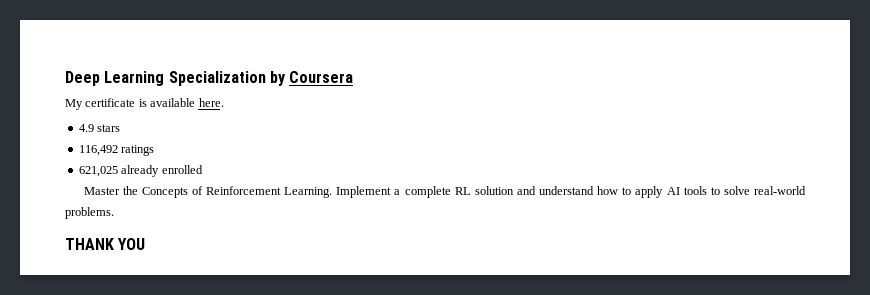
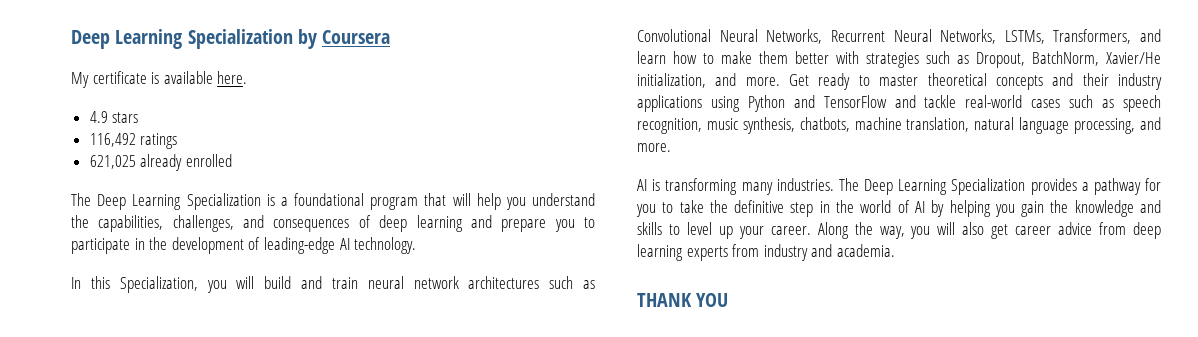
[83,186,807,198] [65,207,114,219] Master the Concepts of Reinforcement Learning. Implement a complete RL solution and understand how to apply AI tools to solve real-world problems. -> [71,193,596,210] [71,215,596,232] [71,237,417,254] [71,276,595,293] [637,29,1161,44] [637,51,1161,68] [637,73,1162,90] [637,95,1161,112] [637,117,1161,134] [637,143,671,152] [637,178,1161,195] [636,200,1161,217] [637,222,1161,239] [637,244,895,261] The Deep Learning Specialization is a foundational program that will help you understand the capabilities, challenges, and consequences of deep learning and prepare you to participate in the development of leading-edge AI technology. // In this Specialization, you will build and train neural network architectures such as Convolutional Neural Networks, Recurrent Neural Networks, LSTMs, Transformers, and learn how to make them better with strategies such as Dropout, BatchNorm, Xavier/He initialization, and more. Get ready to master theoretical concepts and their industry applications using Python and TensorFlow and tackle real-world cases such as speech recognition, music synthesis, chatbots, machine translation, natural language processing, and more. // AI is transforming many industries. The Deep Learning Specialization provides a pathway for you to take the definitive step in the world of AI by helping you gain the knowledge and skills to level up your career. Along the way, you will also get career advice from deep learning experts from industry and academia.

